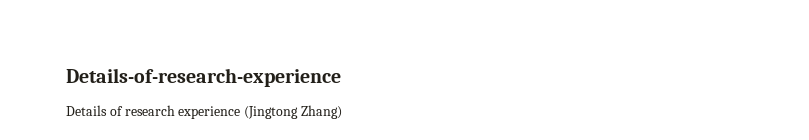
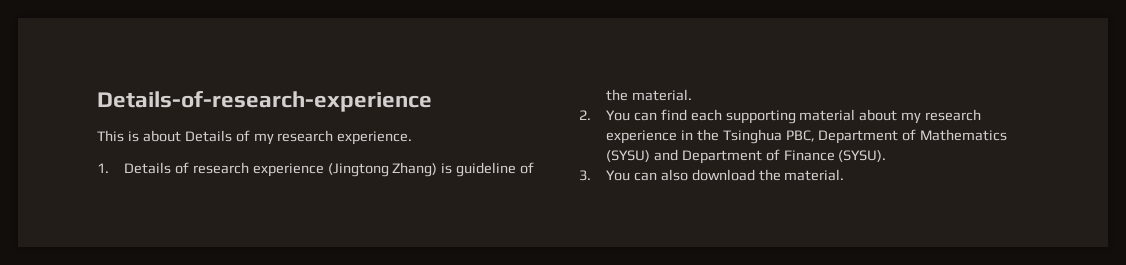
(341, 77) none -> [97,130,413,145] [97,163,109,173] This is about Details of my research experience. // 1.
(342, 112) none -> [441,162,535,177] [605,89,692,101] [579,109,982,124] [605,129,1008,144] [605,149,887,164] [579,169,845,181] is guideline of the material. // 2. You can find each supporting material about my research experience in the Tsinghua PBC, Department of Mathematics (SYSU) and Department of Finance (SYSU). // 3. You can also download the material.

